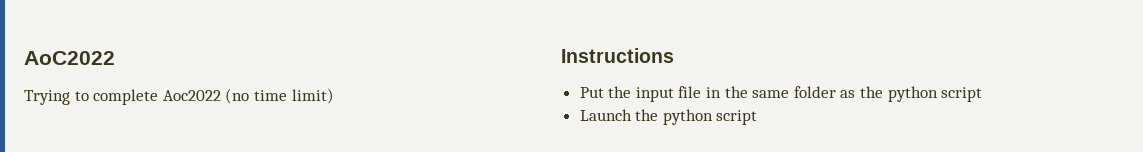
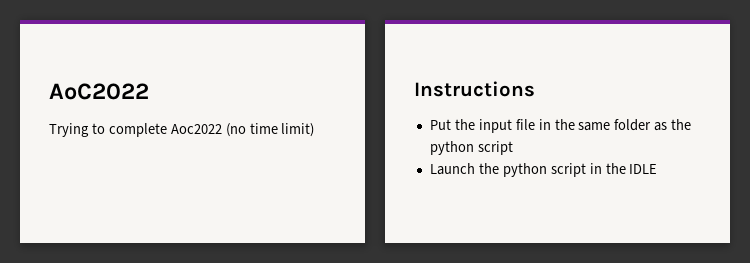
(758, 117) none -> [589,163,658,174] in the IDLE

